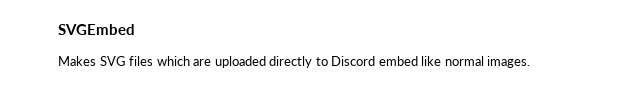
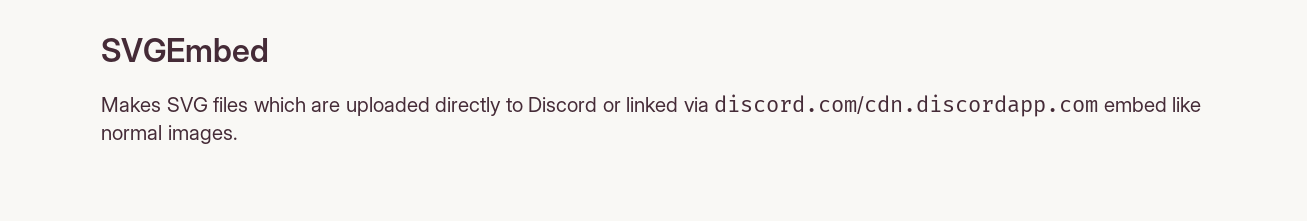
(376, 61) none -> [602,94,1099,117] or linked via discord.com/cdn.discordapp.com

